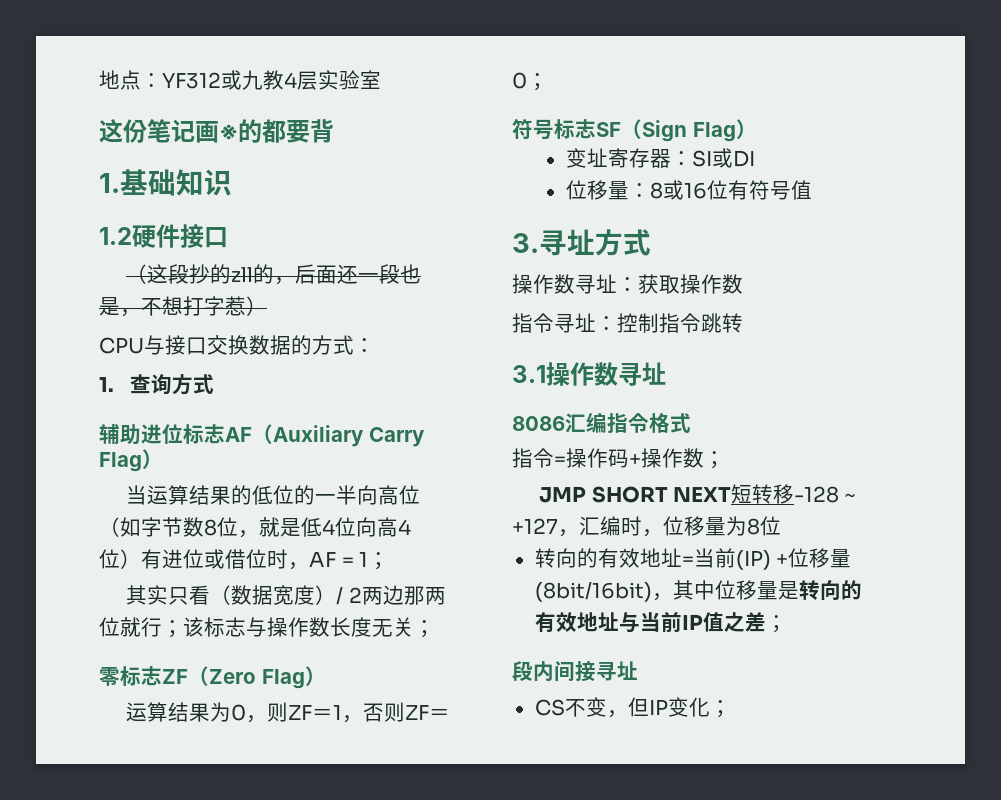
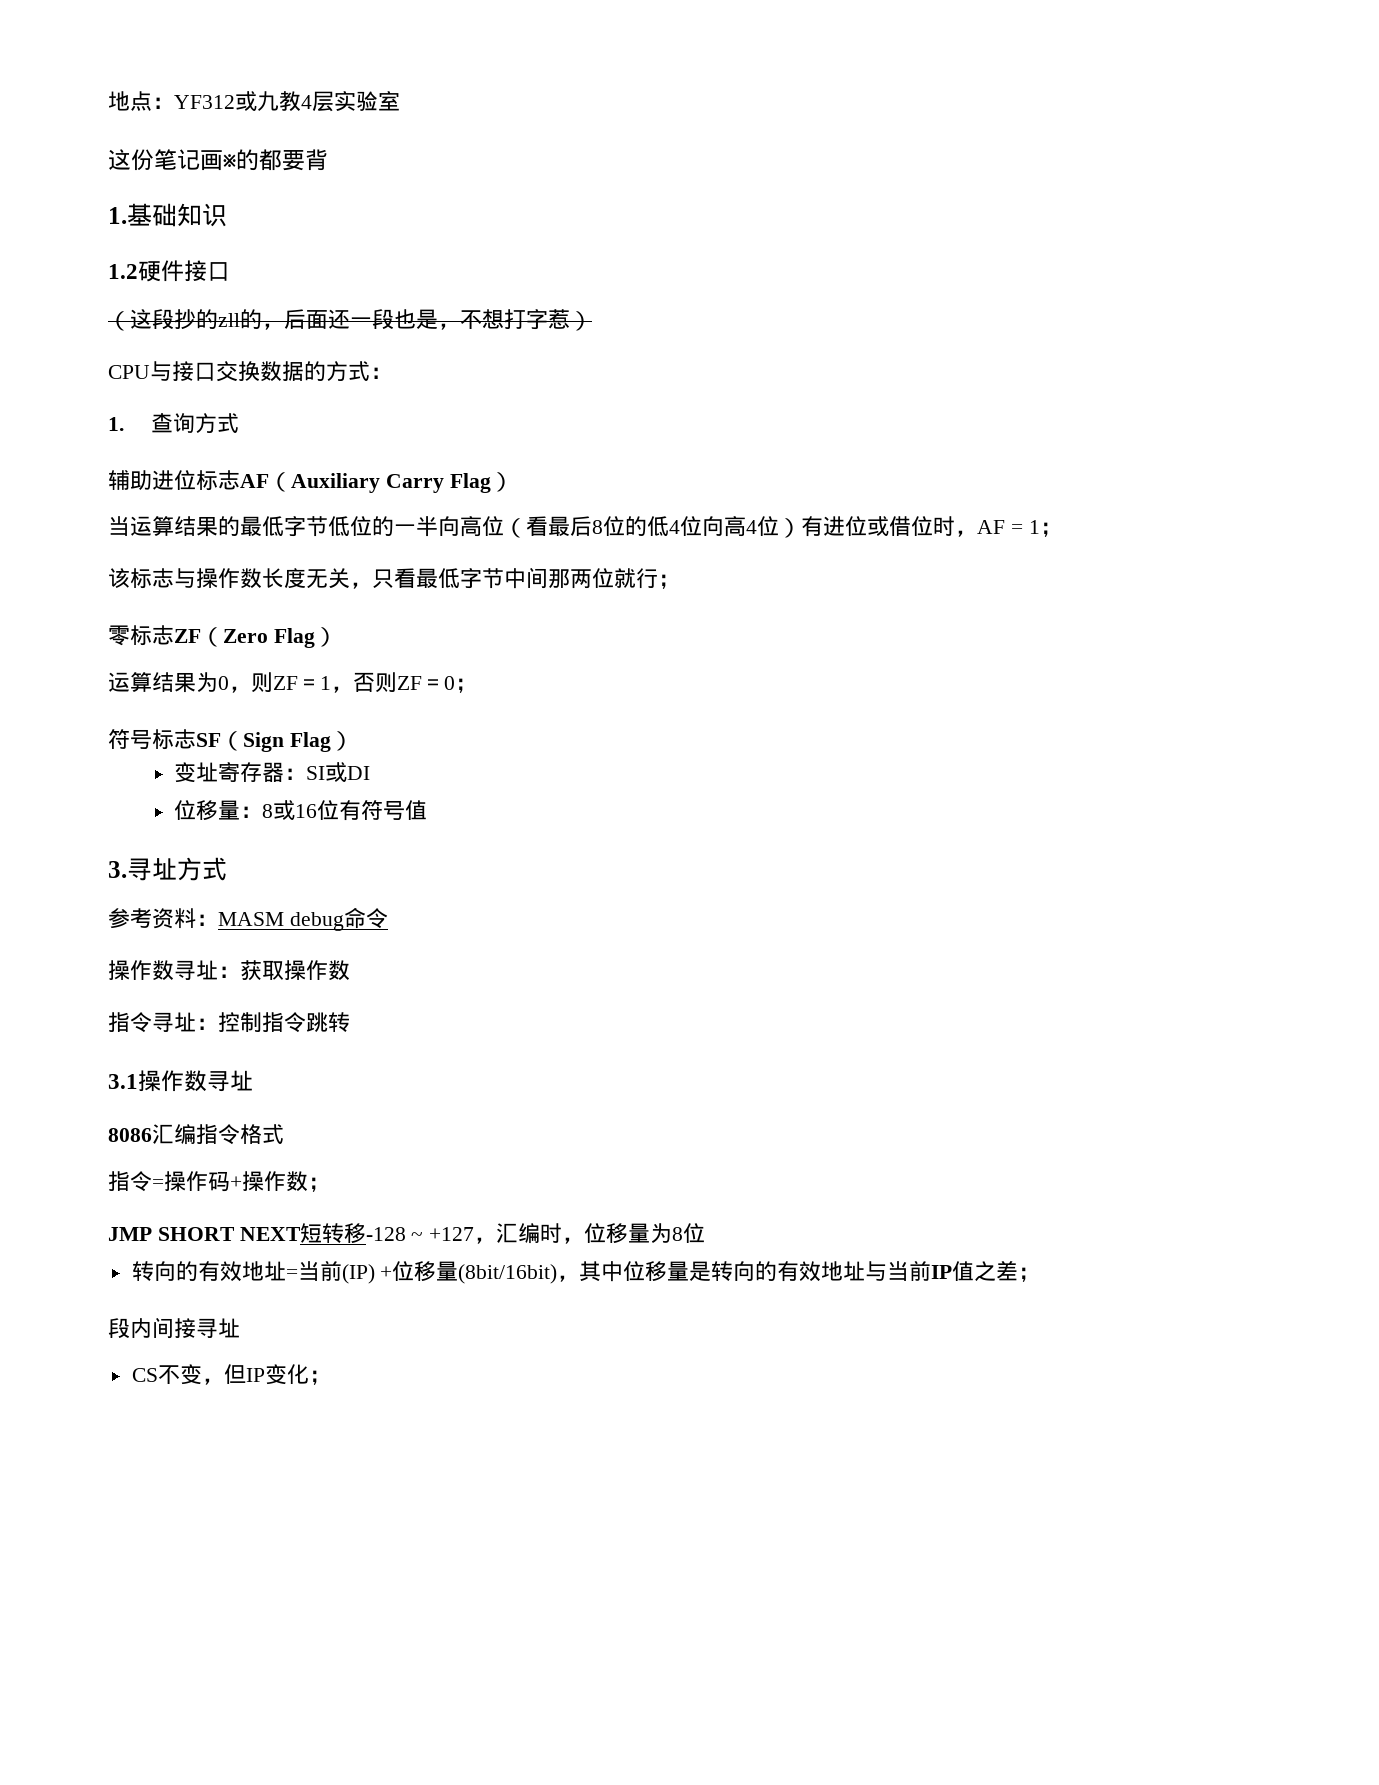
(253, 495) none -> [240,516,328,537] 最低字节
[120,517,301,538] 如字节数8位，就是 -> [526,516,647,536] 看最后8位的
[126,585,446,605] [99,617,183,638] 其实只看（数据宽度）/ 2两边那两位就行； -> (1062, 529) none
(414, 627) none -> [350,567,658,589] ，只看最低字节中间那两位就行
(651, 242) none -> [108,907,388,931] // 参考资料：MASM debug命令

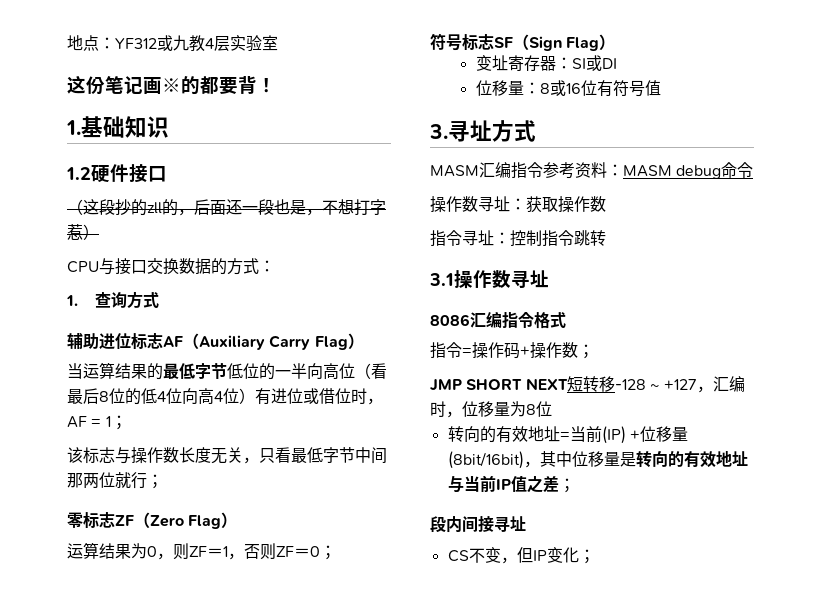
(328, 160) none -> [257,78,276,93] ！
(227, 869) none -> [430,162,543,179] MASM汇编指令

